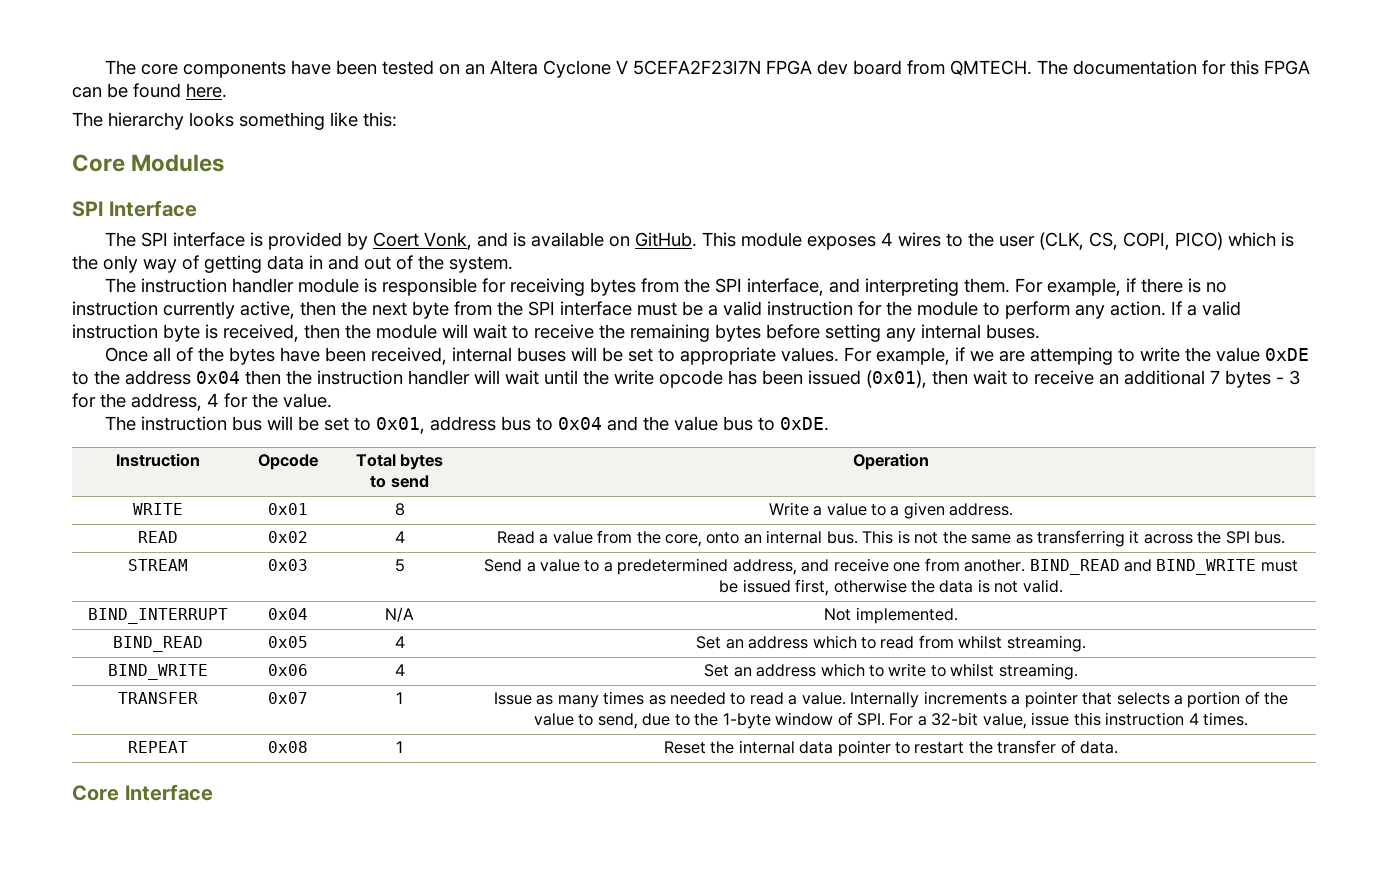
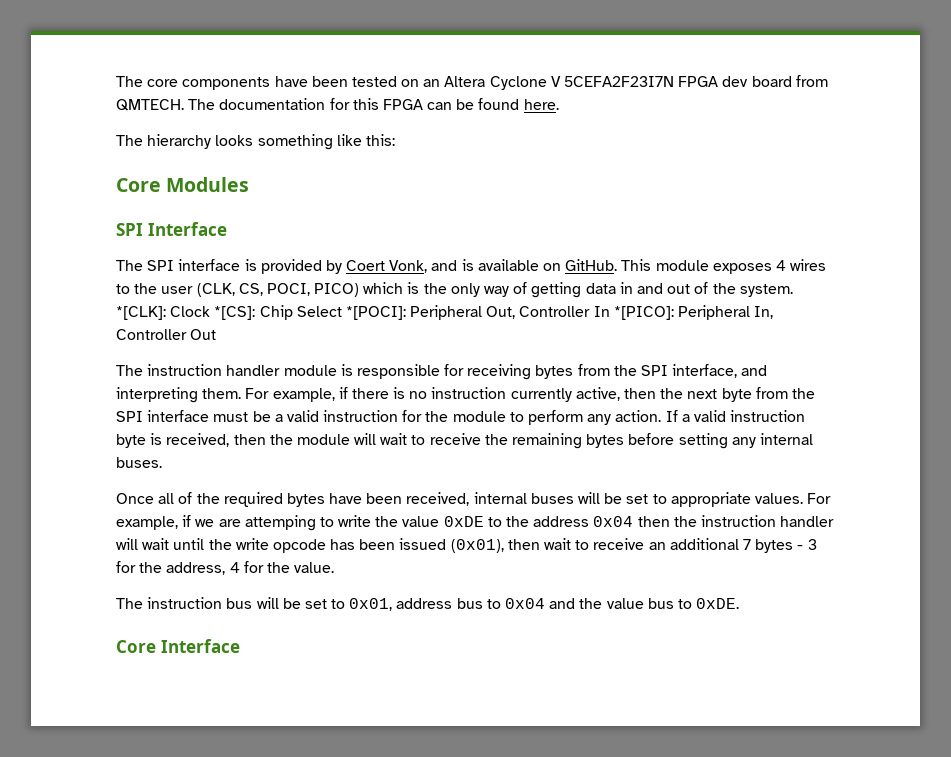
[1123,232,1171,250] COPI, -> [266,283,310,296] POCI,
(513, 264) none -> [116,305,774,320] [116,329,217,340] *[CLK]: Clock *[CS]: Chip Select *[POCI]: Peripheral Out, Controller In *[PICO]: Peripheral In, Controller Out
(225, 354) none -> [223,492,283,507] required
[115,453,200,467] [257,454,318,470] [355,454,444,470] [370,475,429,488] [853,453,929,470] [132,503,183,515] [267,503,308,515] [394,503,405,516] [768,502,1014,519] [137,531,178,543] [267,531,308,543] [394,531,405,543] [496,530,1286,547] [127,559,188,571] [267,559,308,571] [394,559,405,572] [484,558,1298,575] [719,579,1063,596] [87,608,228,624] [267,608,308,620] [385,607,414,622] [824,607,958,624] [112,636,203,652] [267,636,308,648] [394,636,405,648] [696,635,1086,652] [107,664,208,680] [267,664,308,676] [394,664,405,676] [704,663,1078,680] [117,692,198,704] [267,692,308,704] [396,692,403,704] [493,691,1289,708] [533,712,1249,729] [127,741,188,753] [267,741,308,753] [396,741,403,753] [663,740,1119,757] // Instruction | Opcode | Total bytes to send | Operation // WRITE | 0x01 | 8 | Write a value to a given address. // READ | 0x02 | 4 | Read a value from the core, onto an internal bus. This is not the same as transferring it across the SPI bus. // STREAM | 0x03 | 5 | Send a value to a predetermined address, and receive one from another. BIND_READ and BIND_WRITE must be issued first, otherwise the data is not valid. // BIND_INTERRUPT | 0x04 | N/A | Not implemented. // BIND_READ | 0x05 | 4 | Set an address which to read from whilst streaming. // BIND_WRITE | 0x06 | 4 | Set an address which to write to whilst streaming. // TRANSFER | 0x07 | 1 | Issue as many times as needed to read a value. Internally increments a pointer that selects a portion of the value to send, due to the 1-byte window of SPI. For a 32-bit value, issue this instruction 4 times. // REPEAT | 0x08 | 1 | Reset the internal data pointer to restart the transfer of data. -> (740, 603) none

